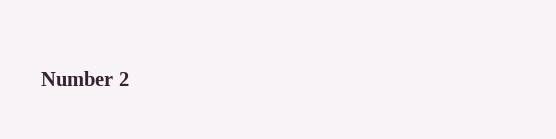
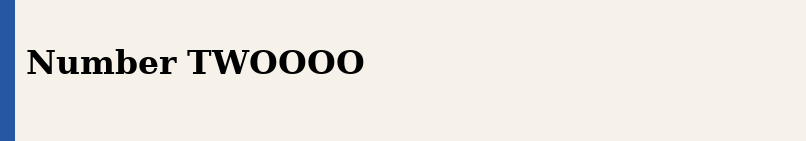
[118,72,129,86] 2 -> [187,50,365,74] TWOOOO

